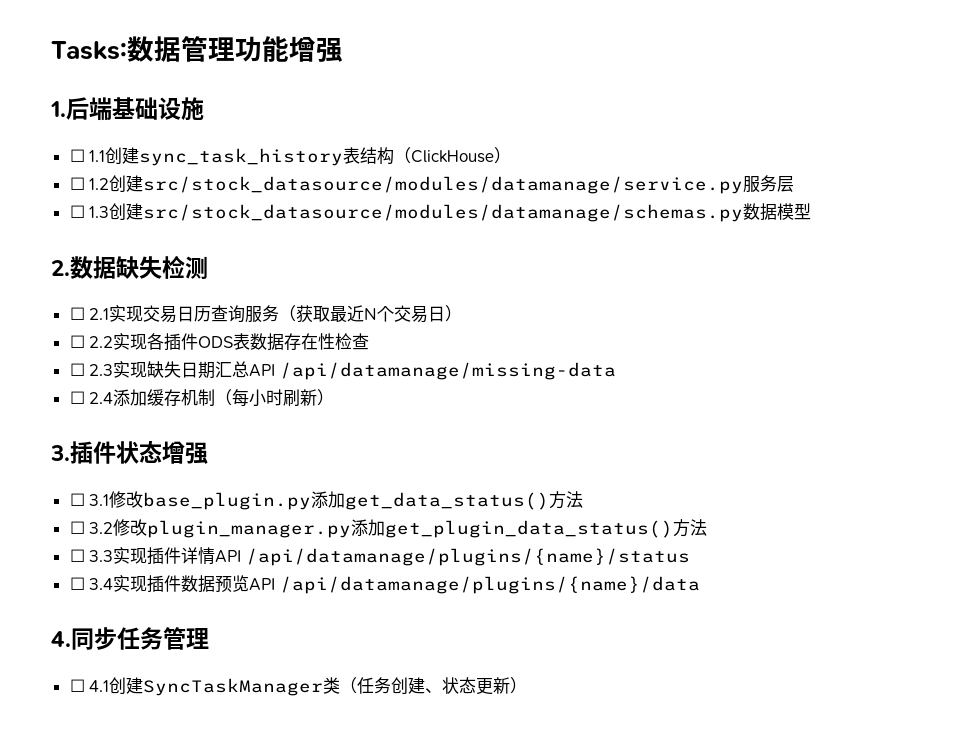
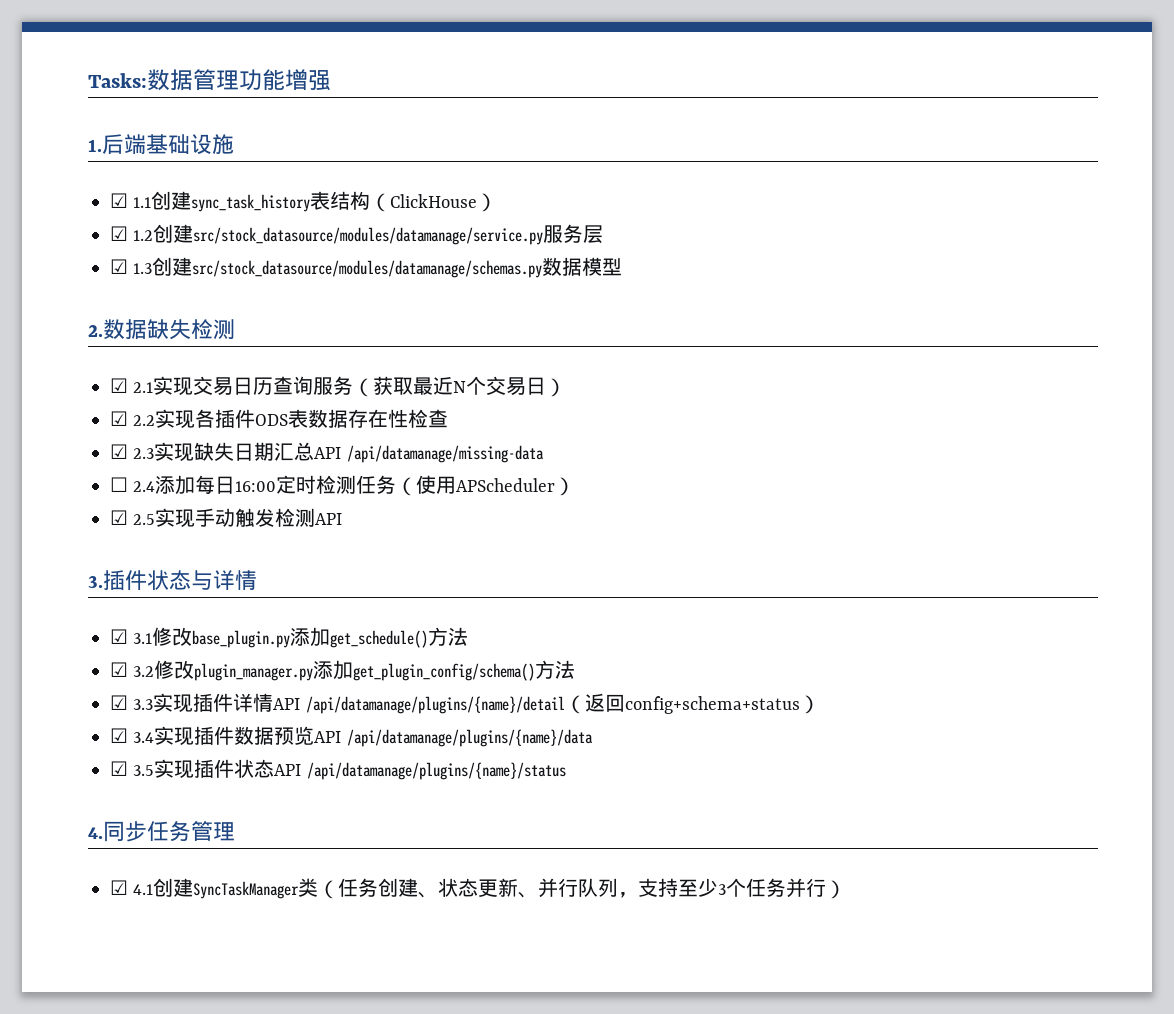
[69,149,85,162] ☐ -> [110,193,128,208] ☑
[69,177,85,190] ☐ -> [110,226,128,241] ☑
[69,205,85,218] ☐ -> [110,259,128,274] ☑
[69,307,85,320] ☐ -> [110,378,128,393] ☑
[69,335,85,348] ☐ -> [110,411,128,426] ☑
[69,363,85,376] ☐ -> [110,444,128,459] ☑
[147,389,335,407] 缓存机制（每小时刷新） -> [195,475,576,496] [110,508,343,528] 每日16:00定时检测任务（使用APScheduler） // ☑ 2.5实现手动触发检测API
[162,441,208,464] [69,493,85,506] 增强 // ☐ -> [191,570,257,590] [110,629,128,644] 与详情 // ☑
[345,491,584,510] [69,521,85,534] get_data_status()方法 // ☐ -> [330,627,469,648] [110,662,128,677] get_schedule()方法 // ☑
[385,519,708,538] [69,549,85,562] get_plugin_data_status()方法 // ☐ -> [353,660,576,681] [110,695,128,710] get_plugin_config/schema()方法 // ☑
[245,548,690,566] [69,577,85,590] /api/datamanage/plugins/{name}/status // ☐ -> [305,693,820,714] [110,728,128,743] /api/datamanage/plugins/{name}/detail（返回config+schema+status） // ☑
(700, 585) none -> [110,759,566,780] // ☑ 3.5实现插件状态API /api/datamanage/plugins/{name}/status
[69,679,85,692] ☐ -> [110,880,128,895] ☑
(511, 685) none -> [518,878,827,898] 、并行队列，支持至少3个任务并行

